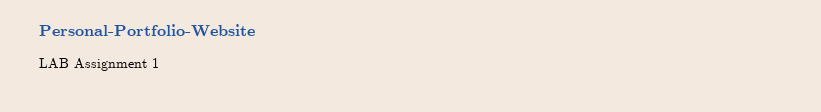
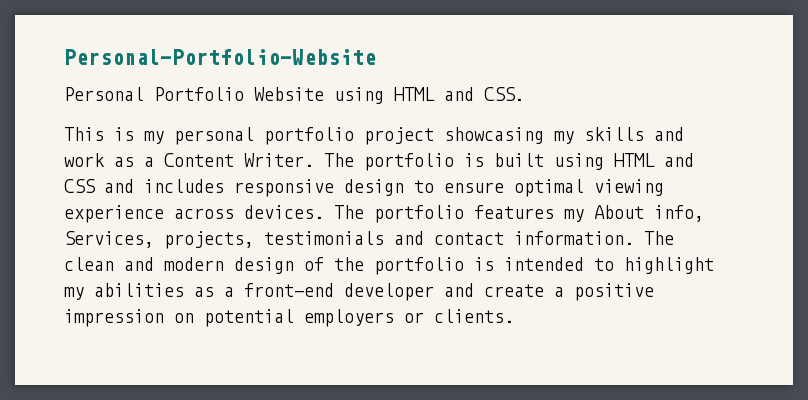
[39,58,159,71] LAB Assignment 1 -> [64,87,524,104] [64,127,684,145] [64,153,694,171] [64,179,664,197] [64,205,704,223] [64,231,674,249] [64,257,714,275] [64,283,654,301] [64,309,514,327] Personal Portfolio Website using HTML and CSS. // This is my personal portfolio project showcasing my skills and work as a Content Writer. The portfolio is built using HTML and CSS and includes responsive design to ensure optimal viewing experience across devices. The portfolio features my About info, Services, projects, testimonials and contact information. The clean and modern design of the portfolio is intended to highlight my abilities as a front-end developer and create a positive impression on potential employers or clients.

